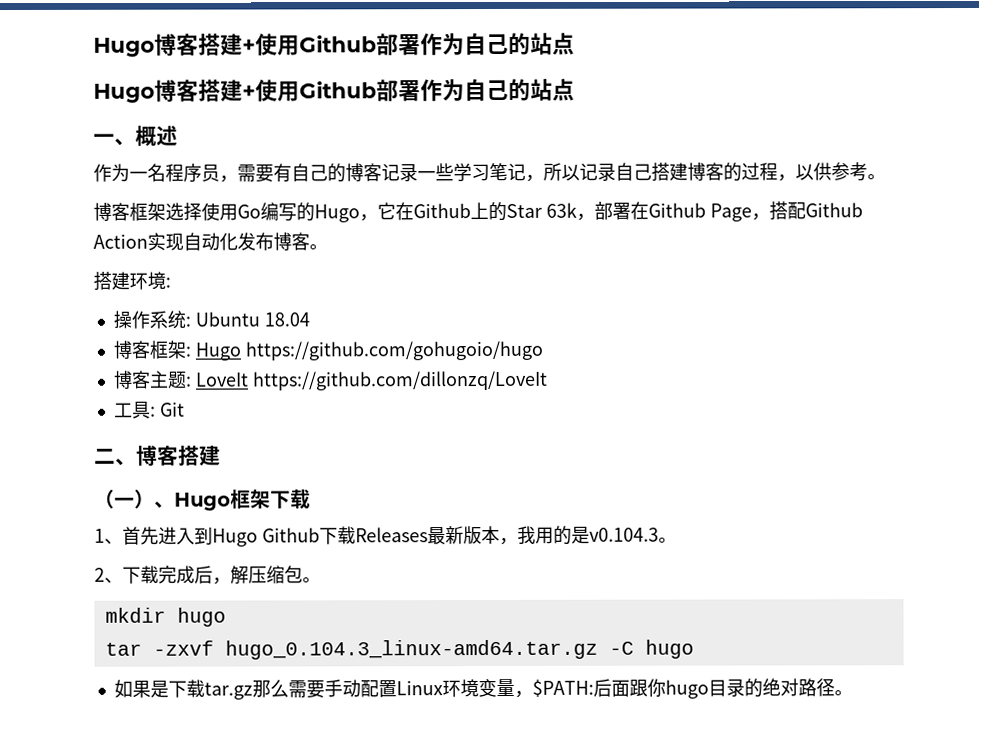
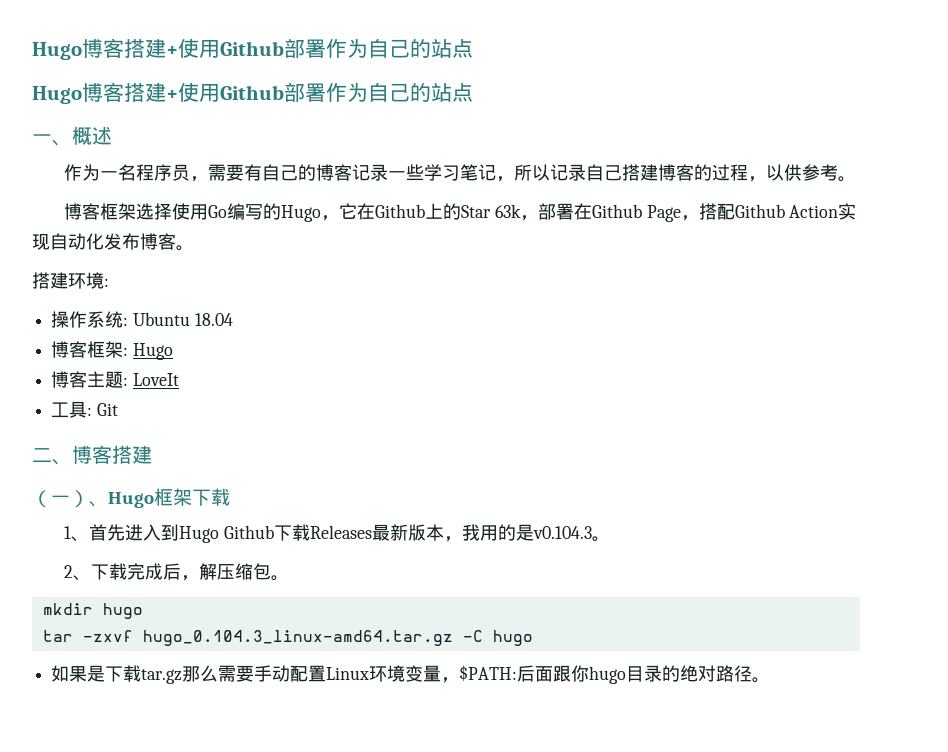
[244,340,543,361] https://github.com/gohugoio/hugo -> (173, 351) none
[251,370,548,391] https://github.com/dillonzq/LoveIt -> (179, 379) none

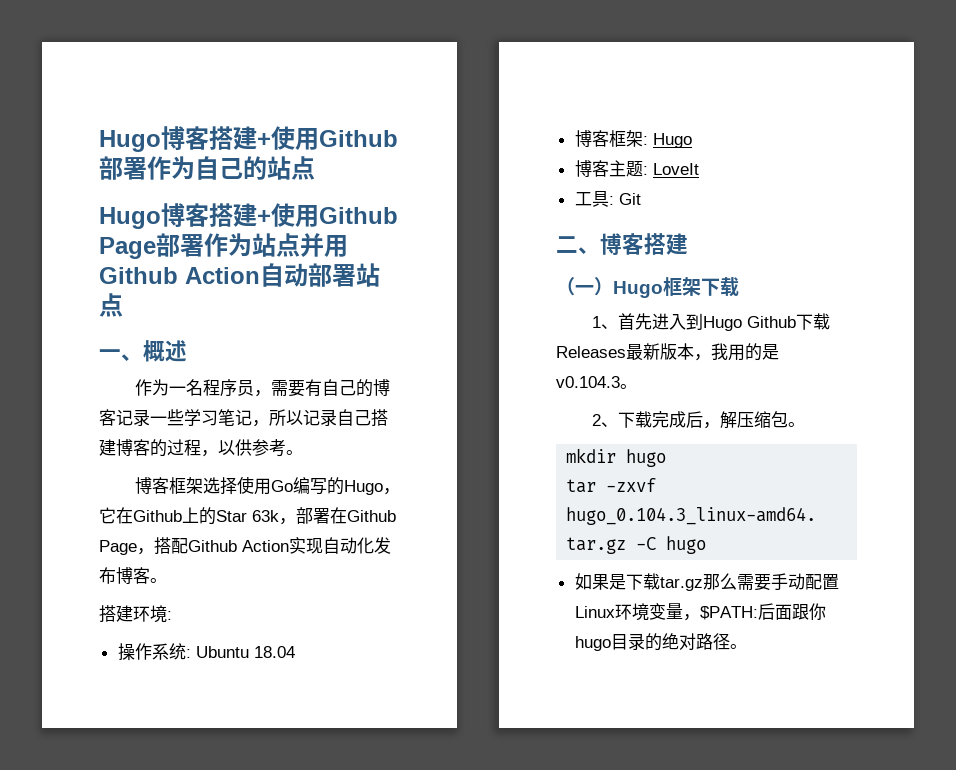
[284,82,431,102] 部署作为自己的 -> [99,233,348,259] [99,263,356,287] Page部署作为站点并用Github Action自动部署
[89,501,108,507] 、 -> (613, 286) none

